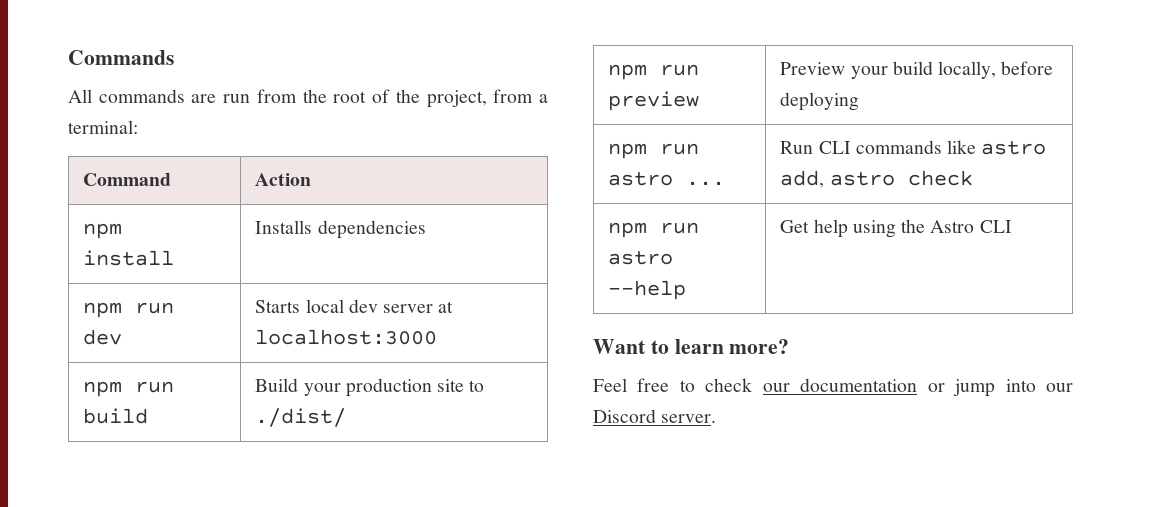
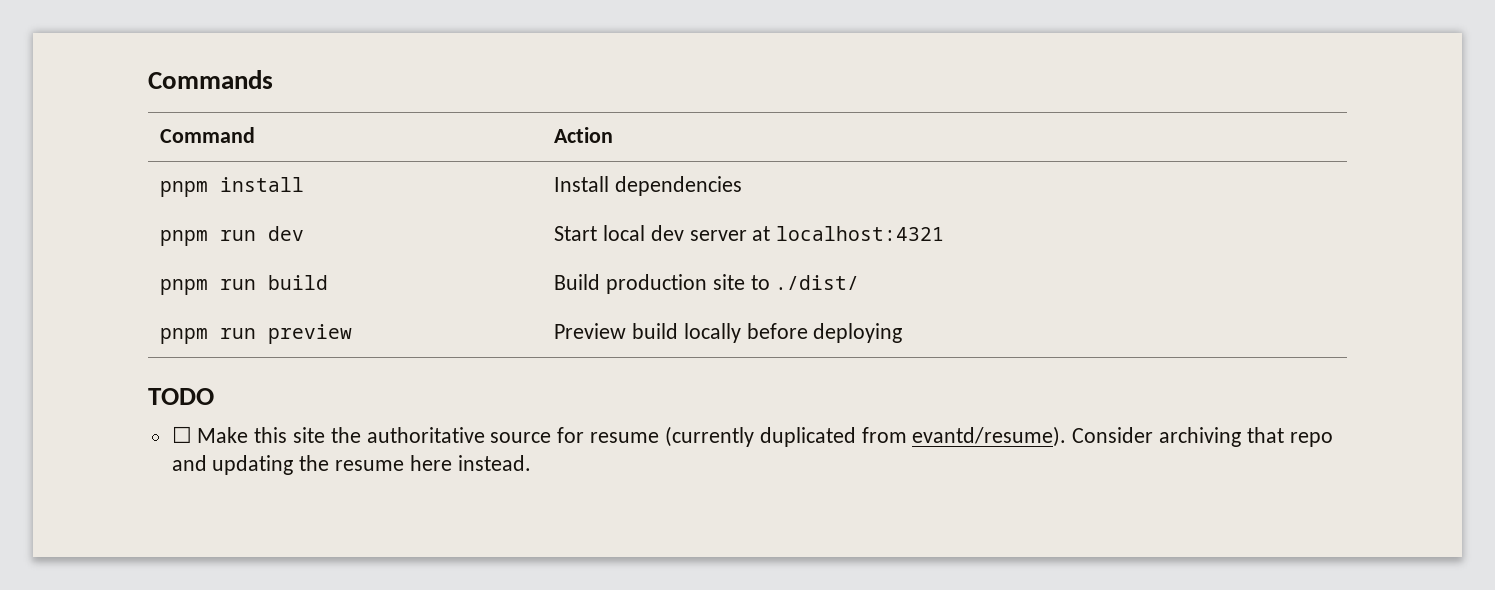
[68,89,549,108] [68,120,138,134] // All commands are run from the root of the project, from a terminal: -> (273, 79) none
[83,223,123,239] npm -> [160,181,209,197] pnpm
[255,220,313,234] Installs -> [554,176,610,192] Install
[83,302,123,318] npm -> [160,230,209,246] pnpm
[255,300,301,313] Starts -> [554,226,598,241] Start
[255,329,438,345] [83,381,123,397] localhost:3000 // npm -> [776,226,945,241] [160,279,209,295] localhost:4321 // pnpm
[303,383,341,396] your -> (601, 282) none
[608,64,648,80] npm -> [160,328,209,344] pnpm
[850,61,997,79] your build locally, -> [632,323,741,343] build locally
[608,143,700,159] [608,172,726,186] [780,140,1047,155] [780,170,973,188] [608,222,700,238] [608,251,674,265] [608,280,687,300] [780,219,1012,238] [593,339,790,354] [593,378,1073,397] [593,409,717,423] // npm run astro ... | Run CLI commands like astro add, astro check // npm run astro --help | Get help using the Astro CLI // Want to learn more? // Feel free to check our documentation or jump into our Discord server. -> [148,388,214,405] [171,426,1333,447] [171,455,531,475] // TODO // ☐ Make this site the authoritative source for resume (currently duplicated from evantd/resume). Consider archiving that repo and updating the resume here instead.

